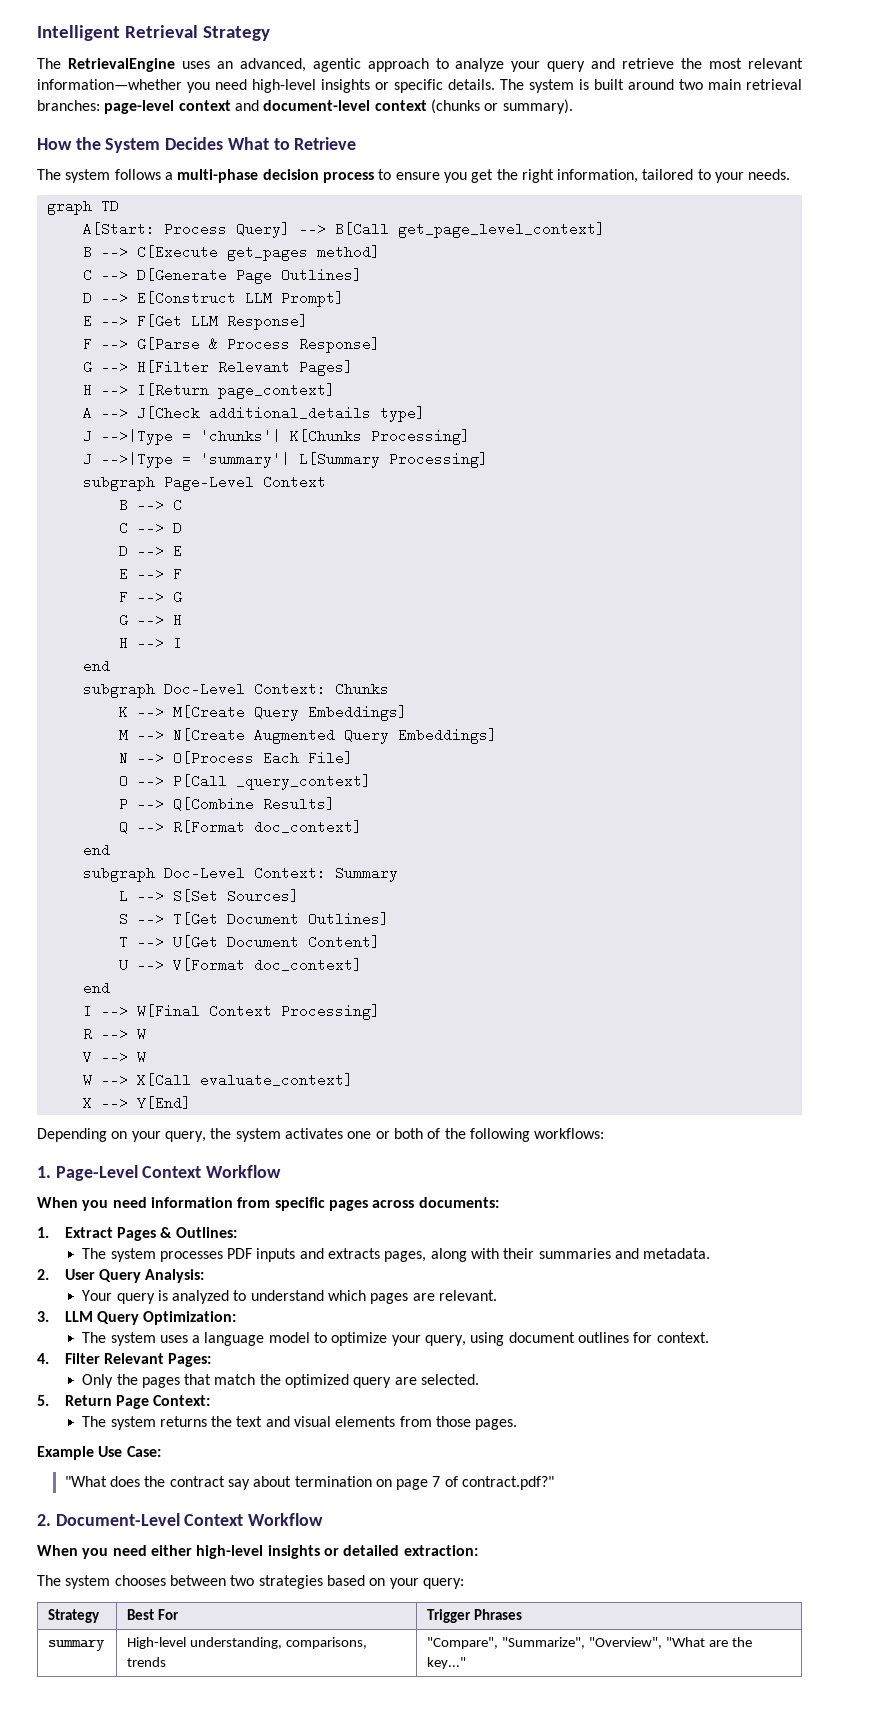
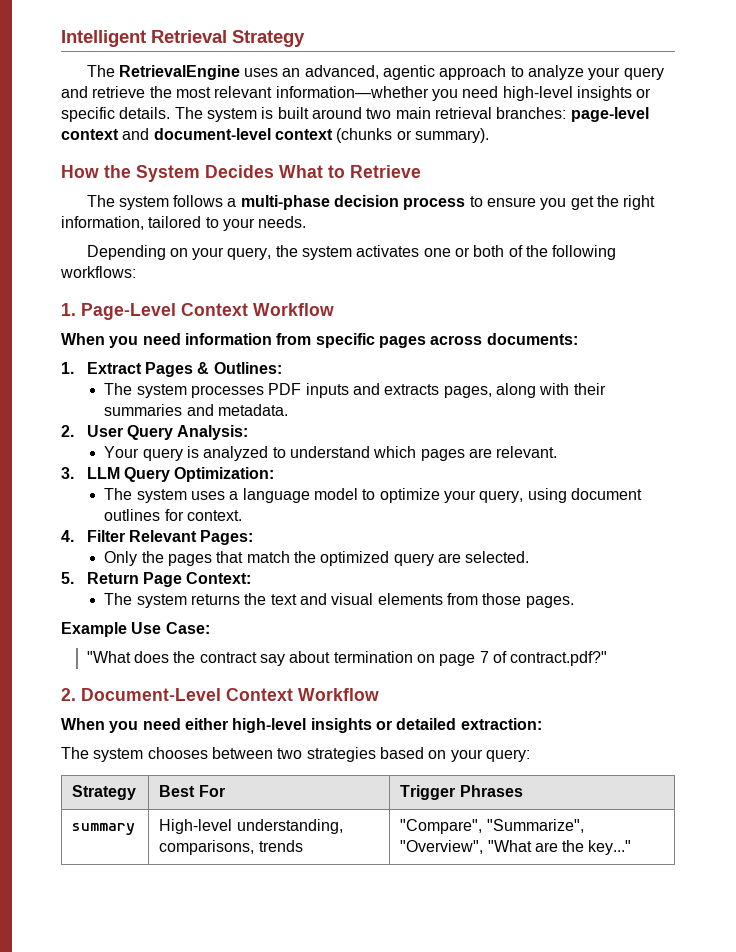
[46,199,119,215] [82,222,605,238] [82,245,380,261] [82,268,362,284] [82,291,344,307] [82,314,308,330] [82,337,380,353] [82,360,353,376] [82,383,335,399] [82,406,425,422] [82,429,470,445] [82,452,488,468] [82,475,326,491] [118,498,182,512] [118,521,182,535] [118,544,182,558] [118,567,182,581] [118,590,182,604] [118,613,182,627] [118,636,182,650] [82,659,110,673] [82,682,389,698] [118,705,407,721] [118,728,497,744] [118,751,353,765] [118,774,371,790] [118,797,335,811] [118,820,362,834] [82,843,110,857] [82,866,398,882] [118,889,299,903] [118,912,389,926] [118,935,380,949] [118,958,362,972] [82,981,110,995] [82,1004,380,1020] [82,1027,146,1041] [82,1050,146,1064] [82,1073,353,1087] [82,1096,191,1110] // graph TD // A[Start: Process Query] --> B[Call get_page_level_context] // B --> C[Execute get_pages method] // C --> D[Generate Page Outlines] // D --> E[Construct LLM Prompt] // E --> F[Get LLM Response] // F --> G[Parse & Process Response] // G --> H[Filter Relevant Pages] // H --> I[Return page_context] // A --> J[Check additional_details type] // J -->|Type = 'chunks'| K[Chunks Processing] // J -->|Type = 'summary'| L[Summary Processing] // subgraph Page-Level Context // B --> C // C --> D // D --> E // E --> F // F --> G // G --> H // H --> I // end // subgraph Doc-Level Context: Chunks // K --> M[Create Query Embeddings] // M --> N[Create Augmented Query Embeddings] // N --> O[Process Each File] // O --> P[Call _query_context] // P --> Q[Combine Results] // Q --> R[Format doc_context] // end // subgraph Doc-Level Context: Summary // L --> S[Set Sources] // S --> T[Get Document Outlines] // T --> U[Get Document Content] // U --> V[Format doc_context] // end // I --> W[Final Context Processing] // R --> W // V --> W // W --> X[Call evaluate_context] // X --> Y[End] -> (307, 222) none

